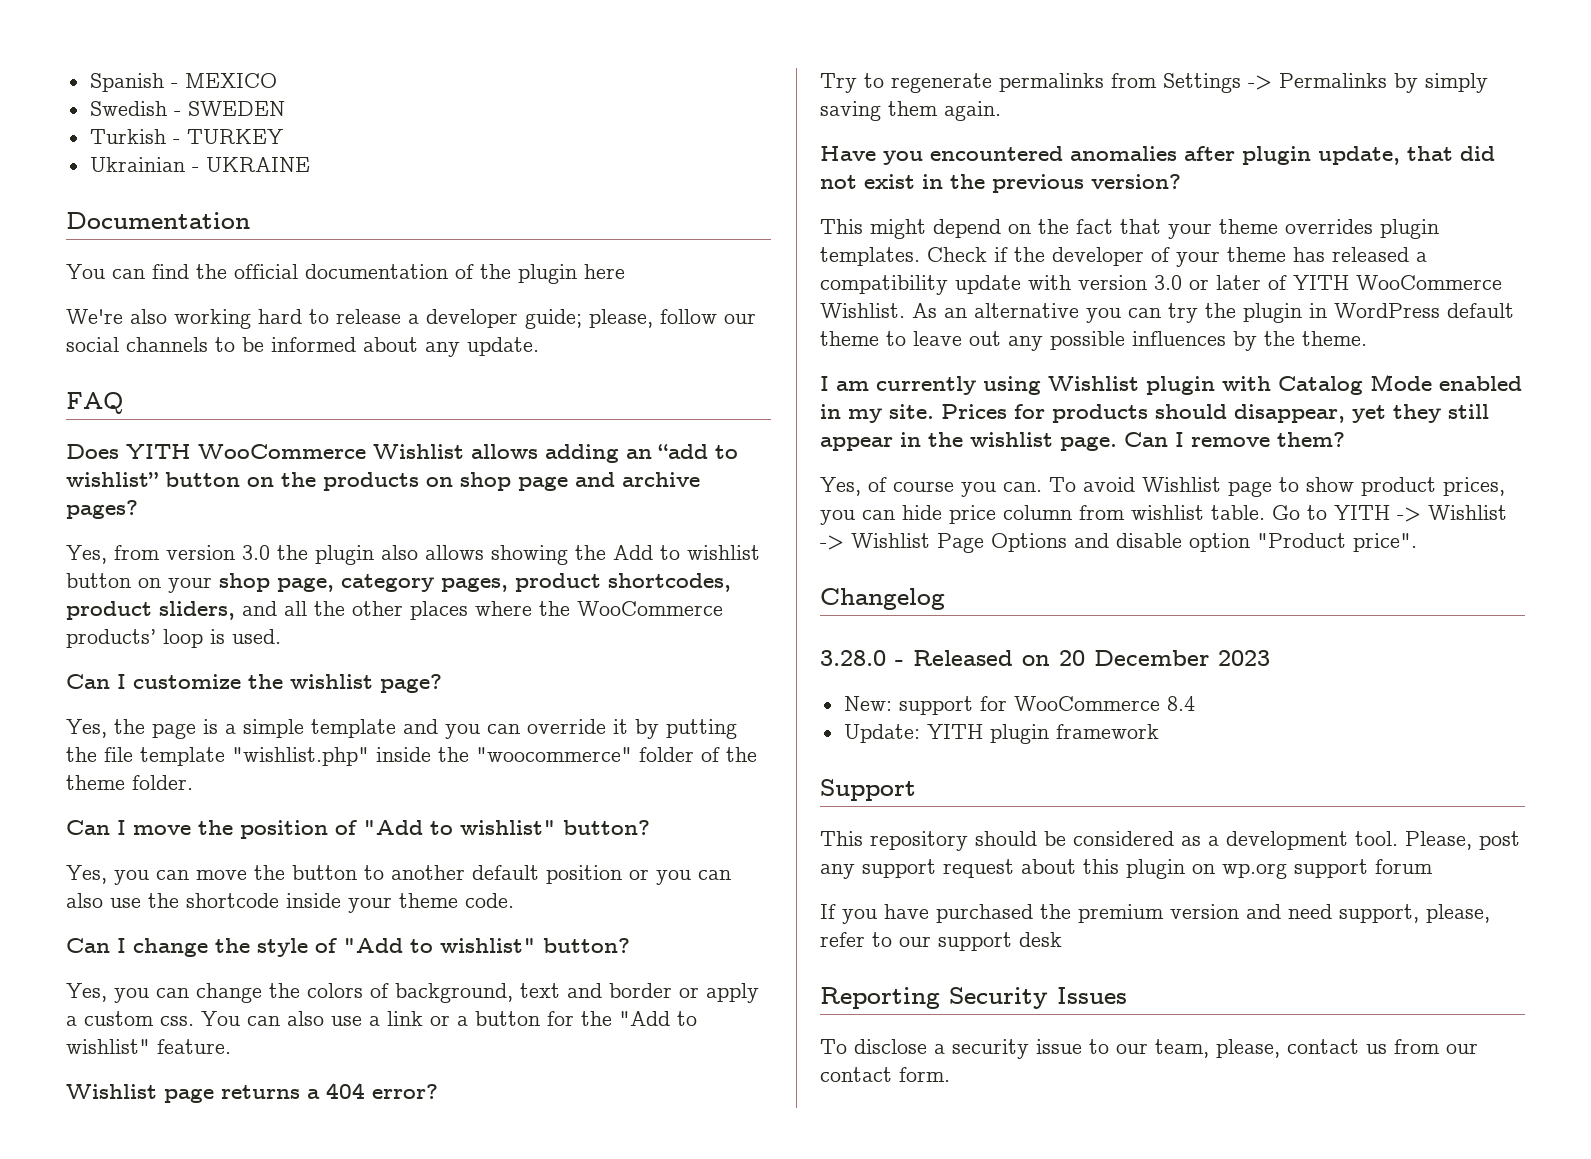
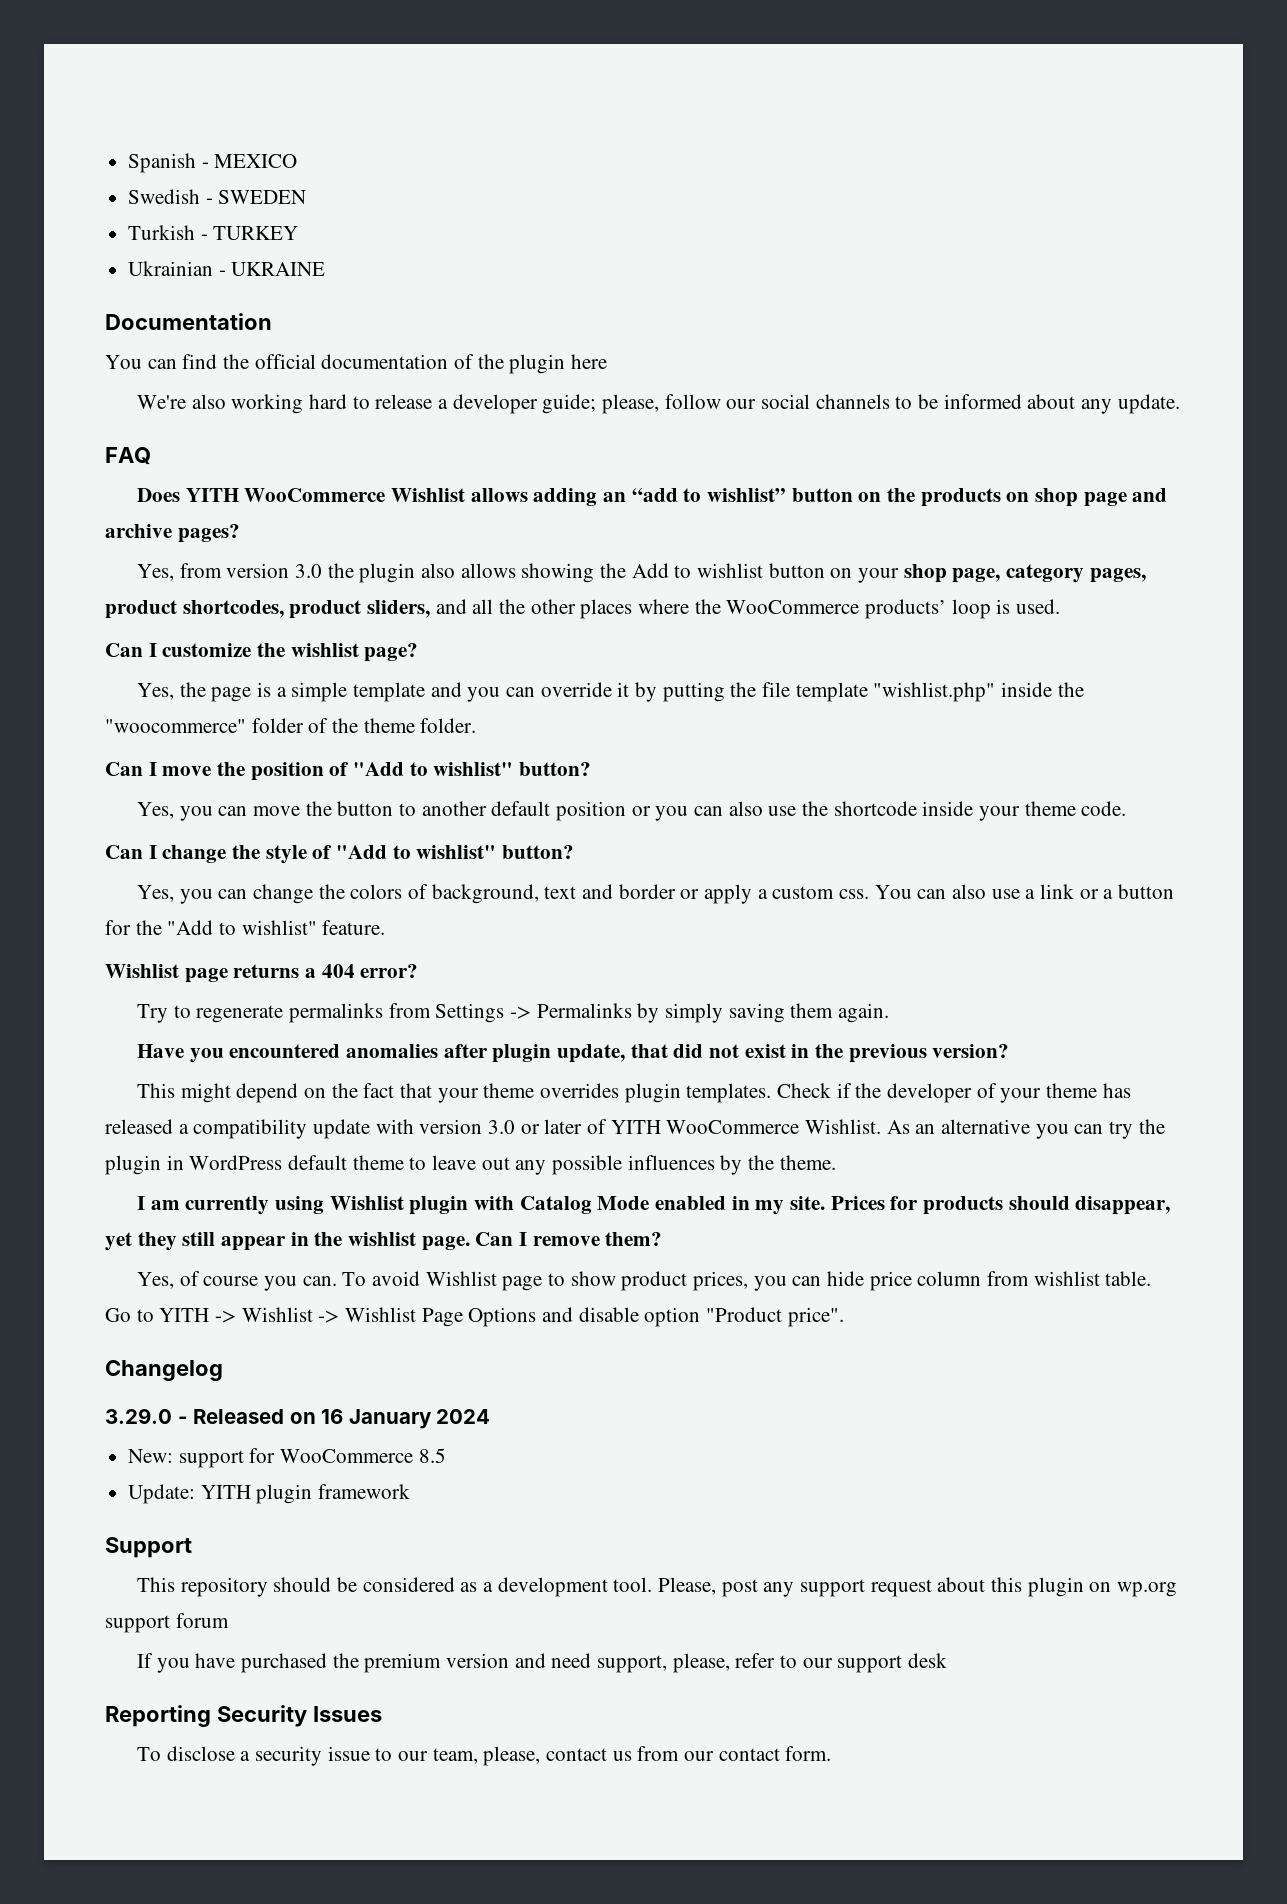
[820,650,886,666] 3.28.0 -> [105,1408,172,1424] 3.29.0
[1059,650,1270,666] 20 December 2023 -> [321,1409,491,1429] 16 January 2024
[1166,696,1195,711] 8.4 -> [418,1448,446,1463] 8.5

